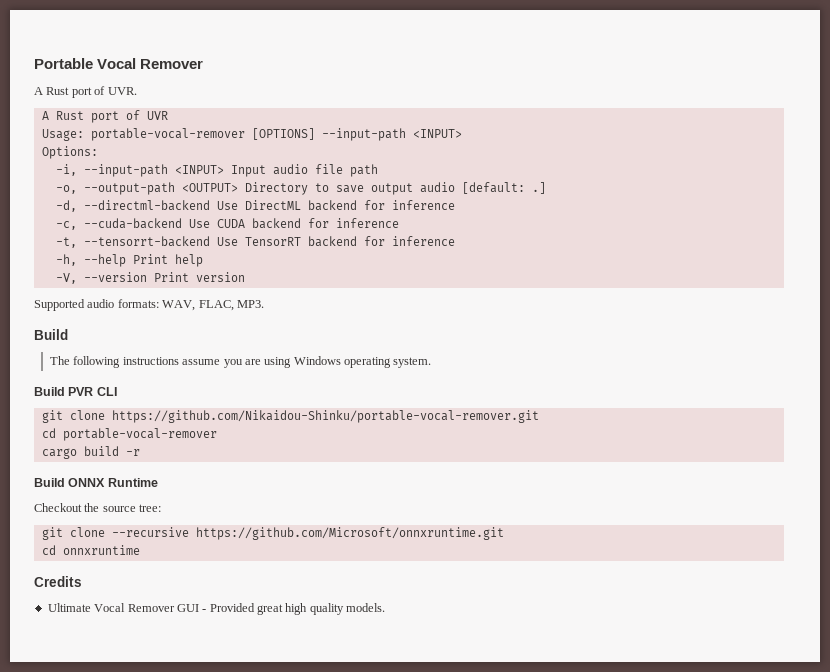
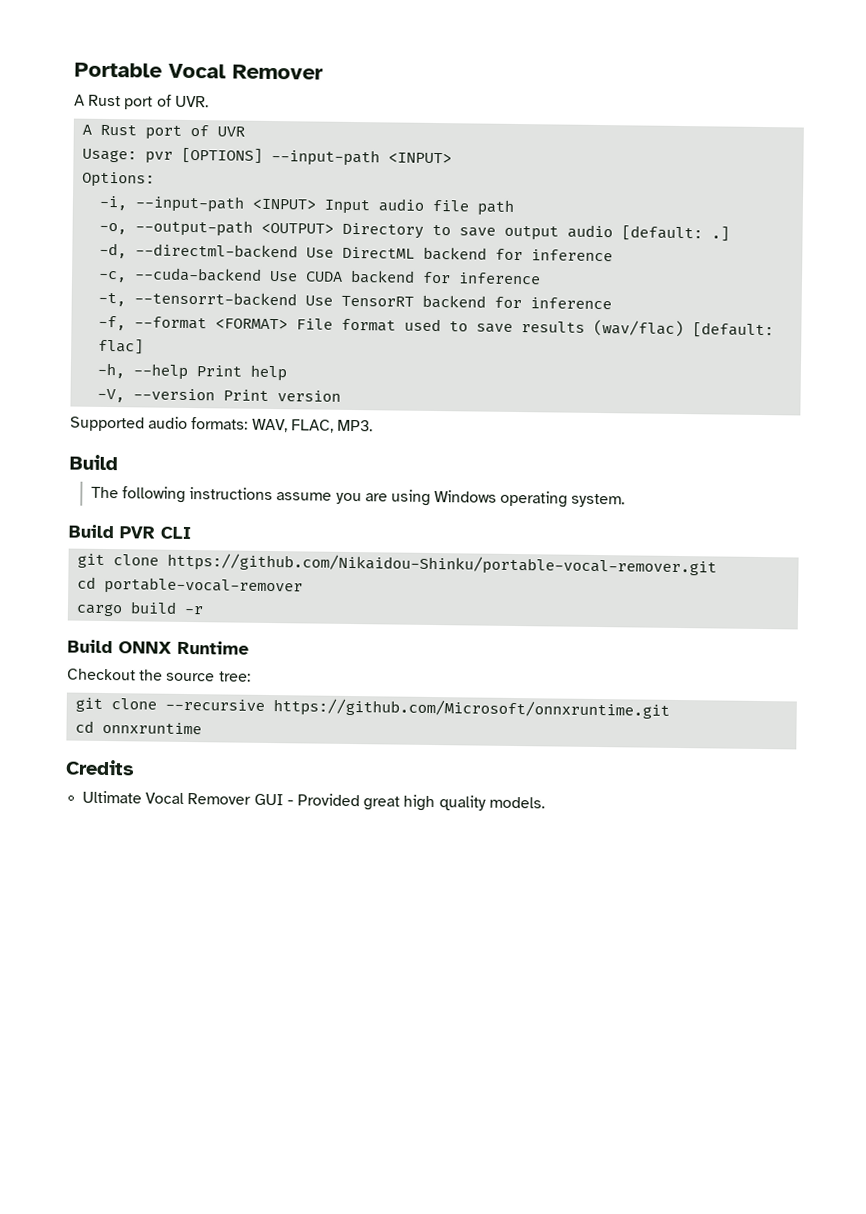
[90,128,245,141] portable-vocal-remover -> [145,151,174,164] pvr
(455, 241) none -> [98,315,775,339] [98,338,145,355] // -f, --format <FORMAT> File format used to save results (wav/flac) [default: flac]

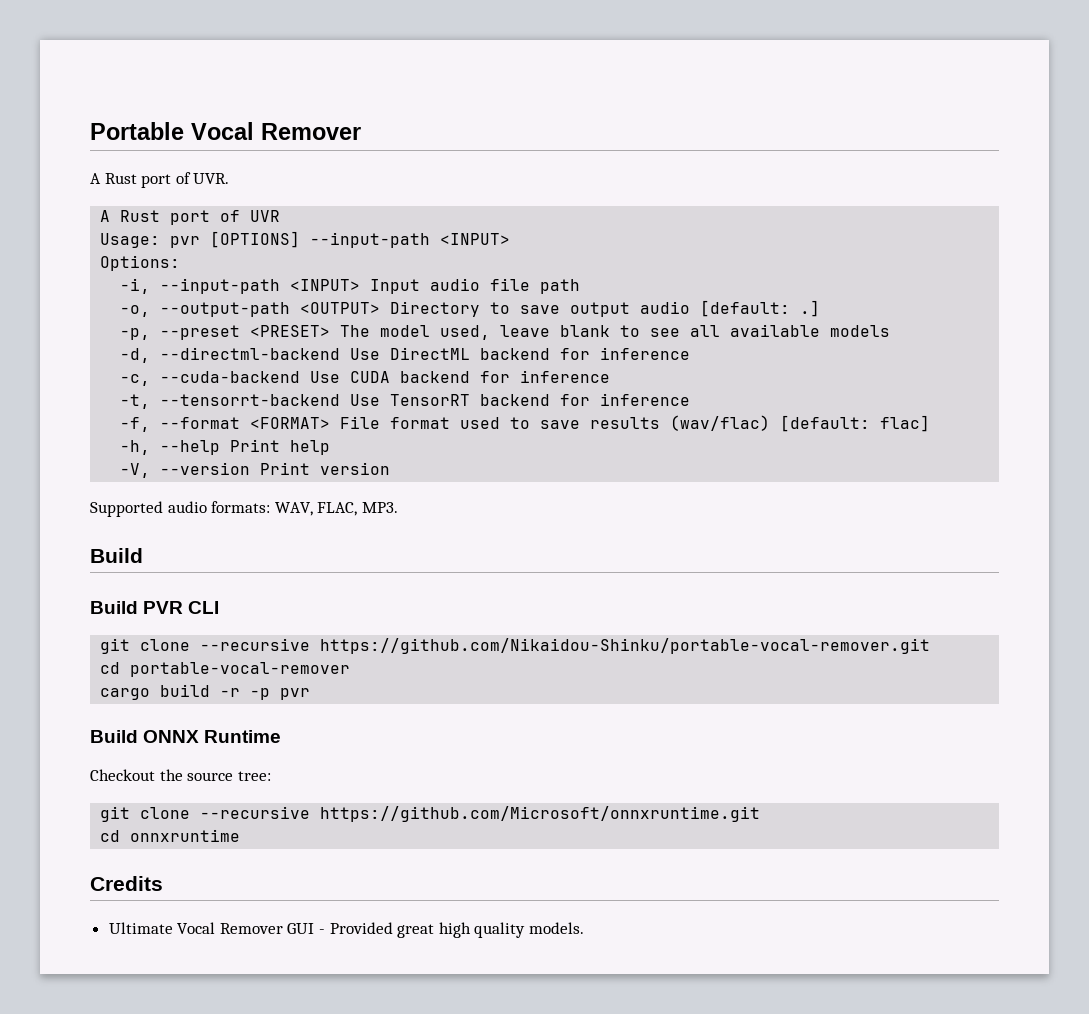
(731, 234) none -> [120,324,891,340] // -p, --preset <PRESET> The model used, leave blank to see all available models
[90,486,626,508] // The following instructions assume you are using Windows operating system. -> (143, 555) none
(160, 560) none -> [200,638,311,651] --recursive
(204, 610) none -> [250,688,311,700] -p pvr

